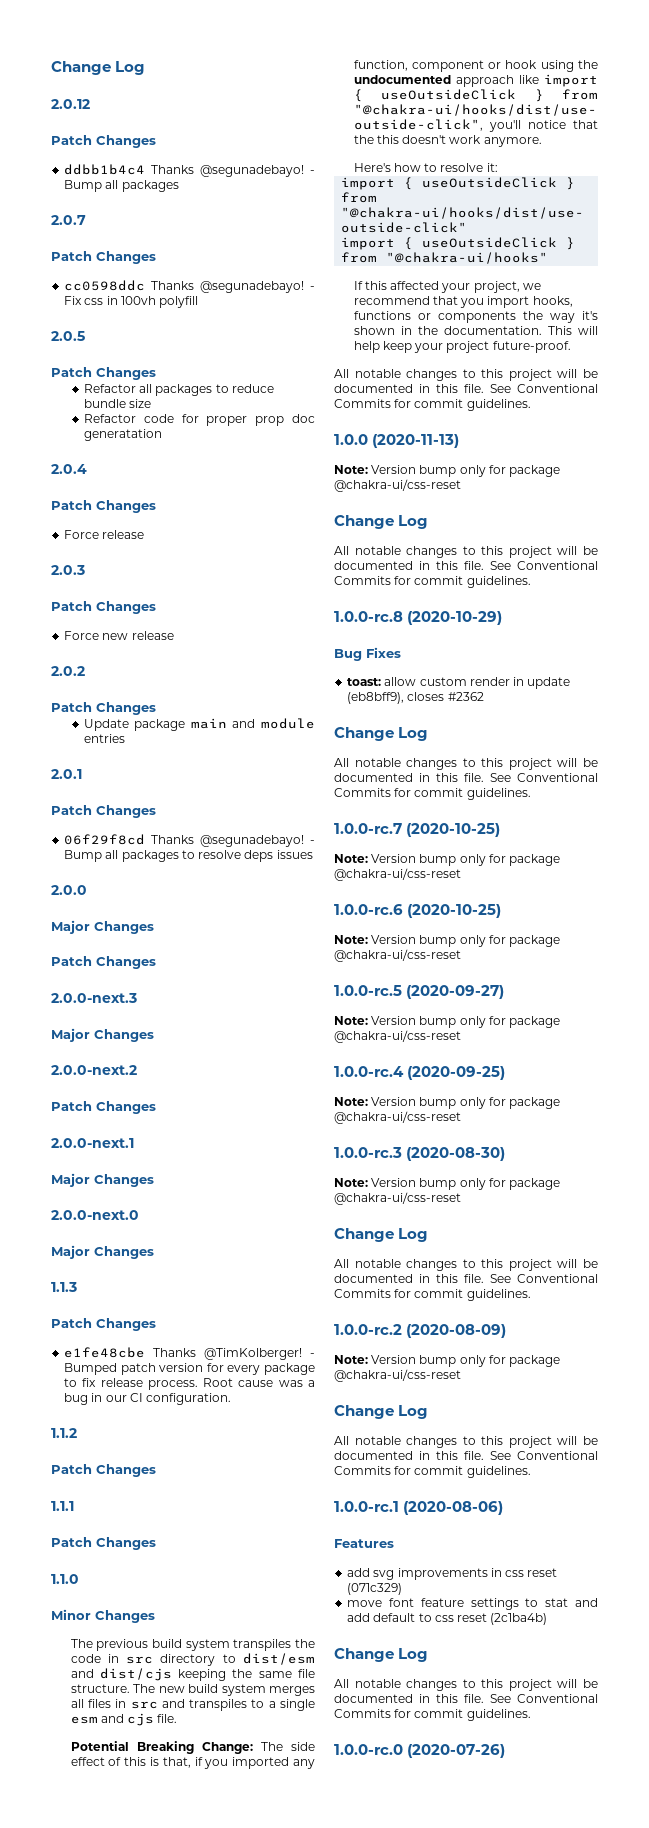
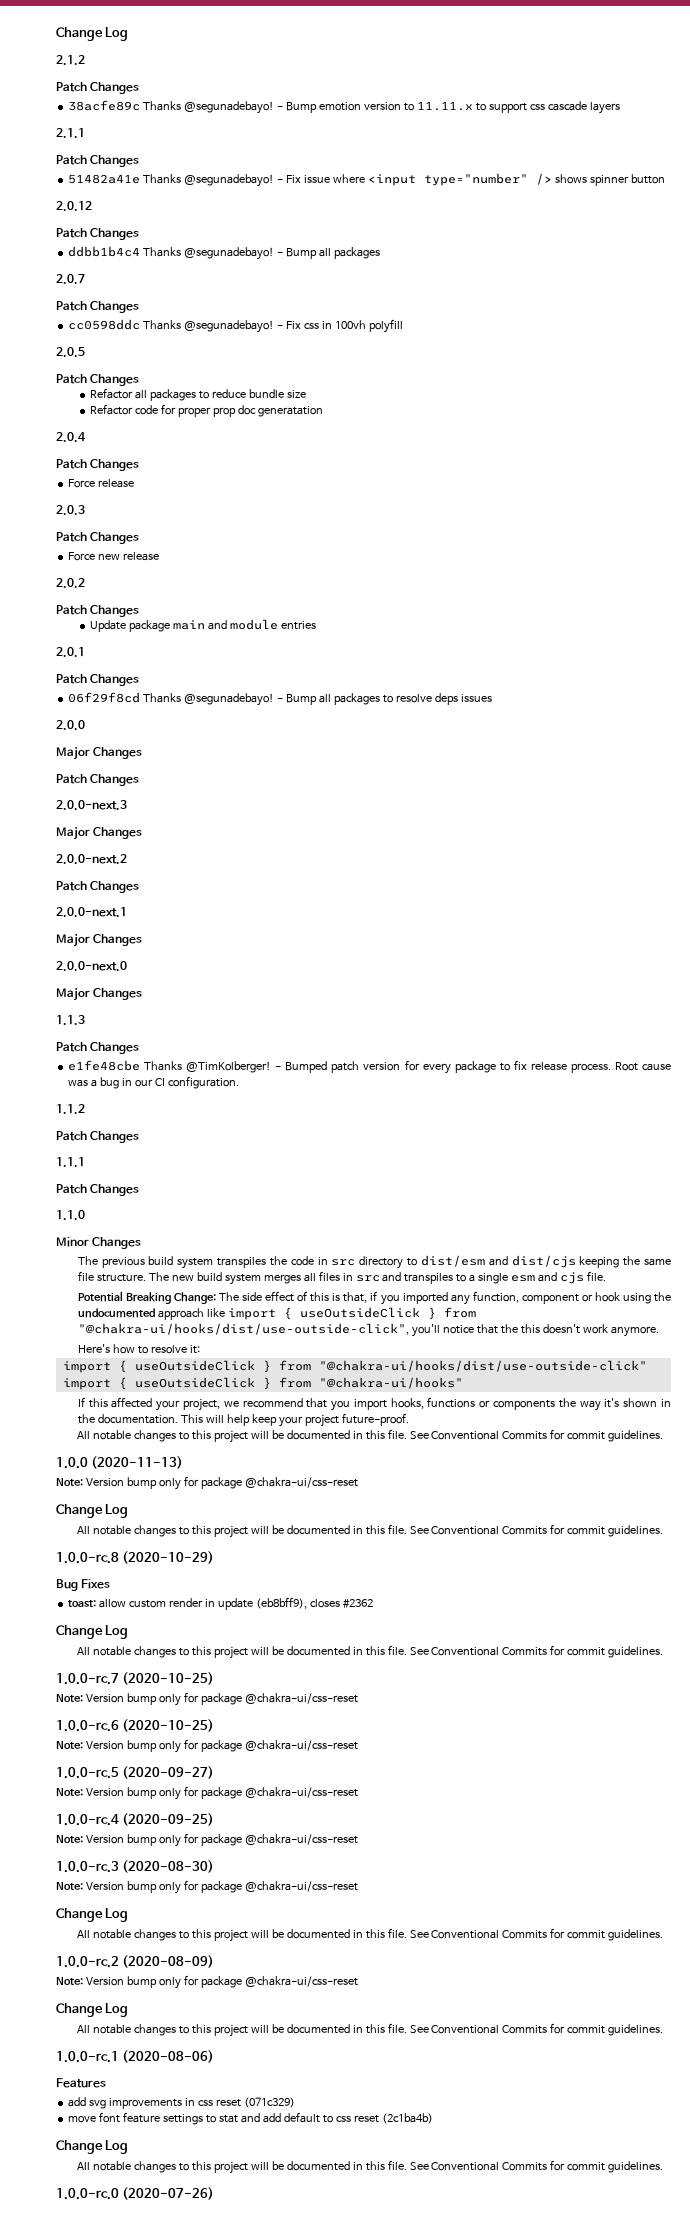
[51,61,146,75] Change Log -> [56,27,129,41] [56,55,85,65] [56,82,140,94] [68,100,620,114] [56,128,85,138] [56,155,140,167] [68,173,665,187] Change Log // 2.1.2 // Patch Changes // 38acfe89c Thanks @segunadebayo! - Bump emotion version to 11.11.x to support css cascade layers // 2.1.1 // Patch Changes // 51482a41e Thanks @segunadebayo! - Fix issue where <input type="number" /> shows spinner button

